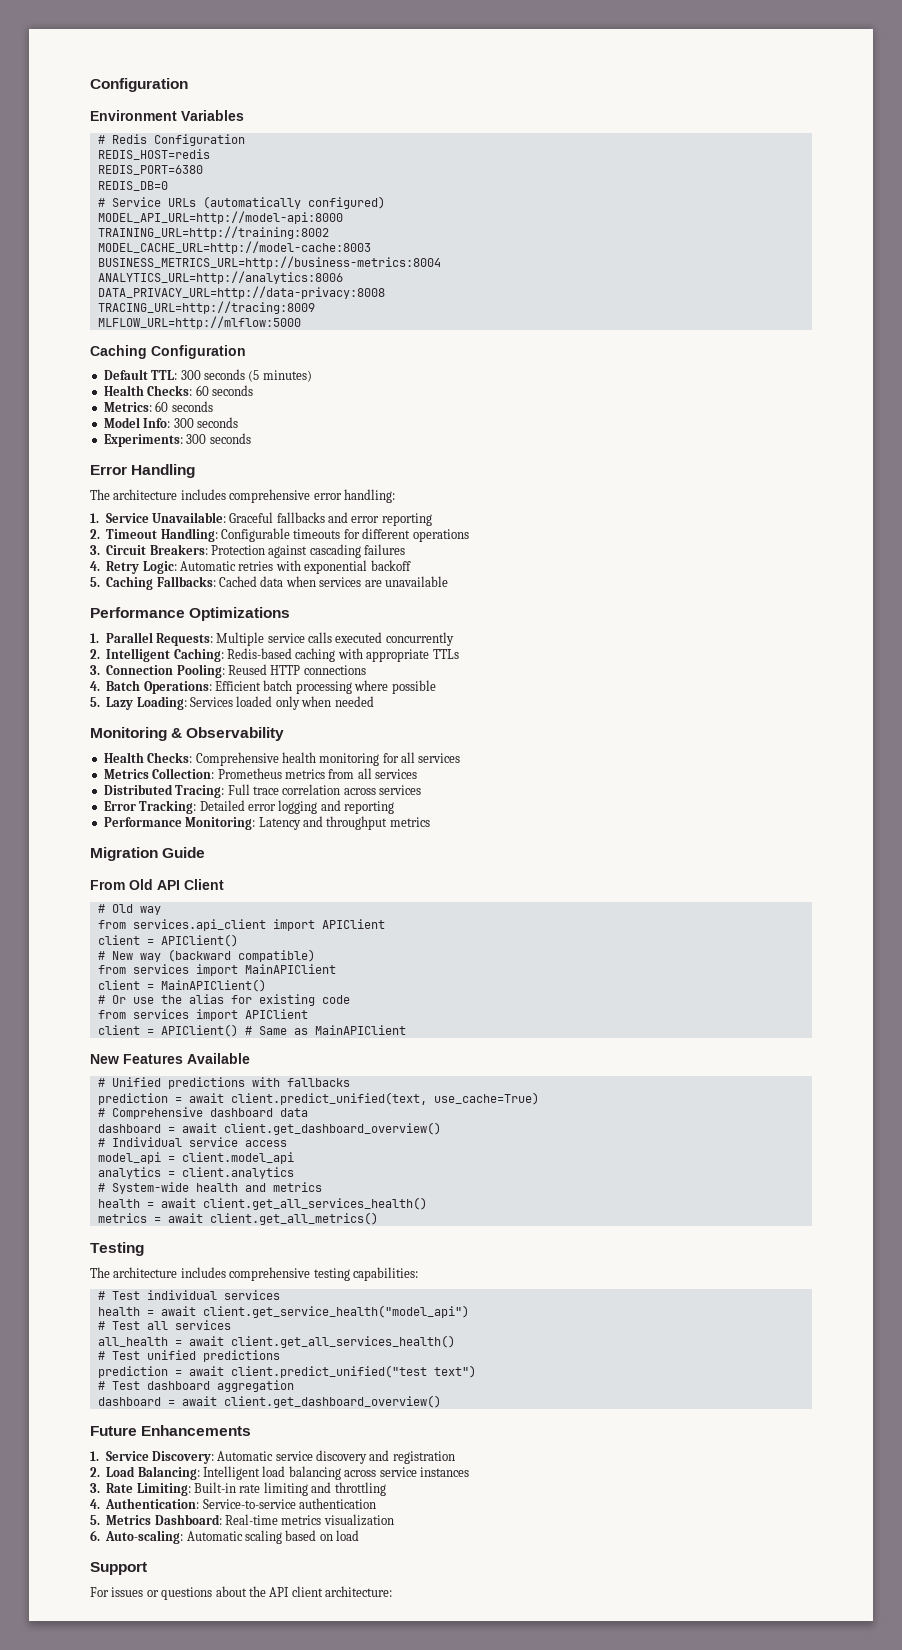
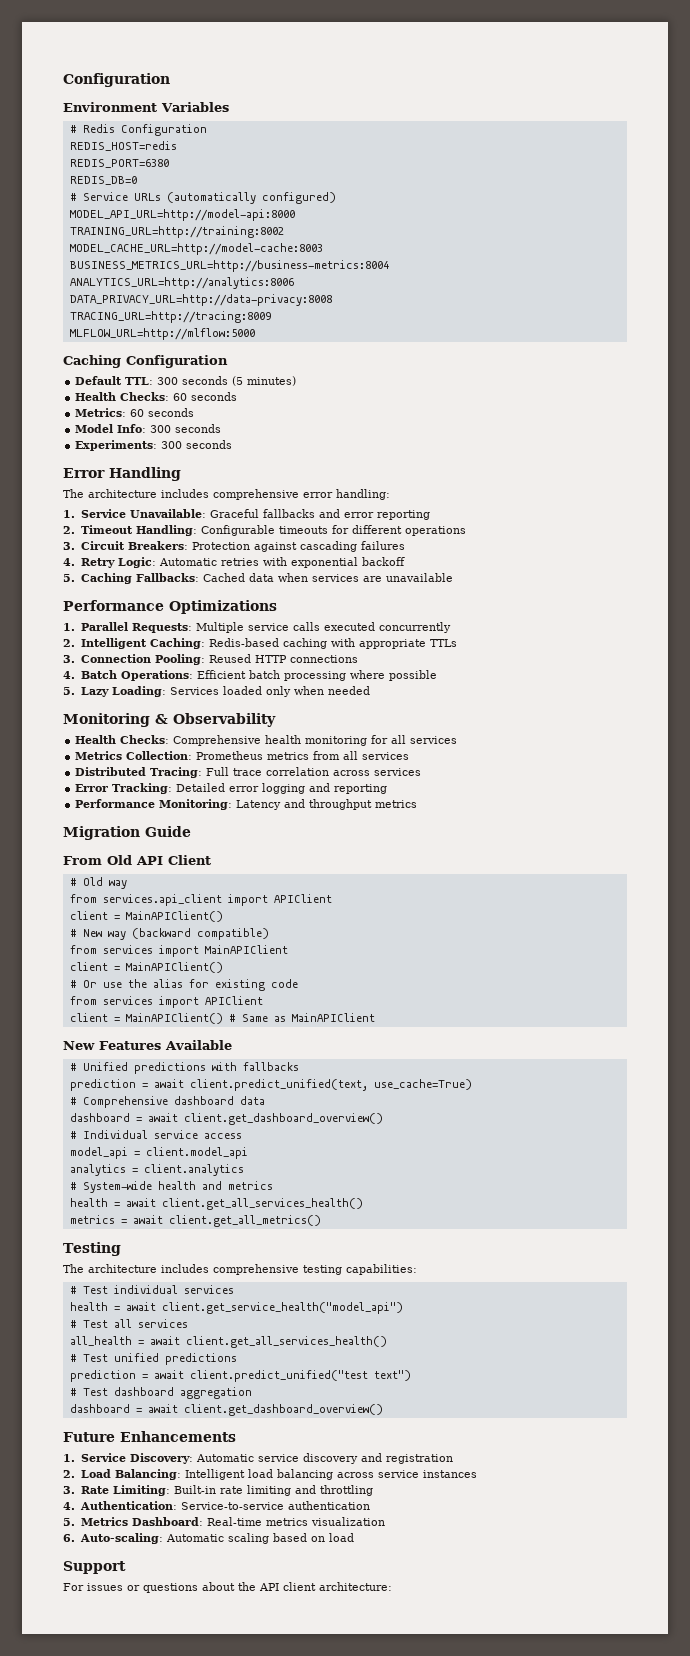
[160,934,238,947] APIClient() -> [125,911,223,922] MainAPIClient()
[160,1024,238,1037] APIClient() -> [125,1013,223,1024] MainAPIClient()

